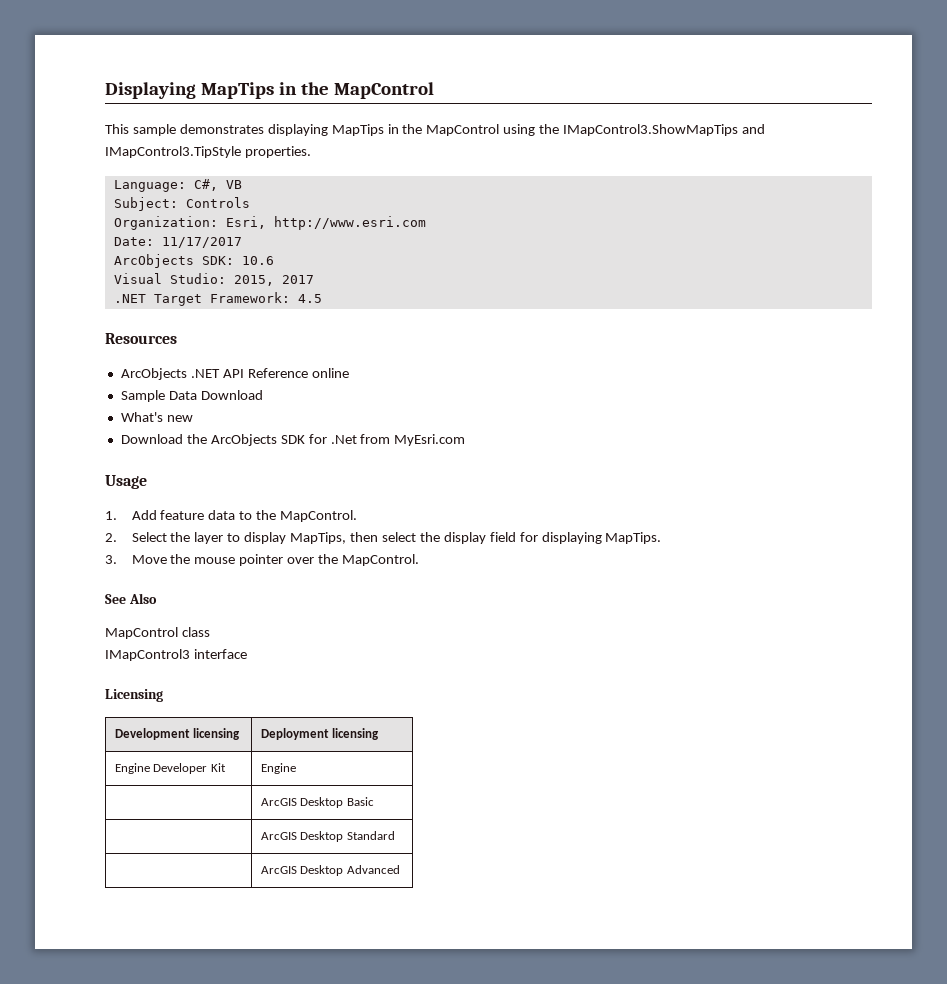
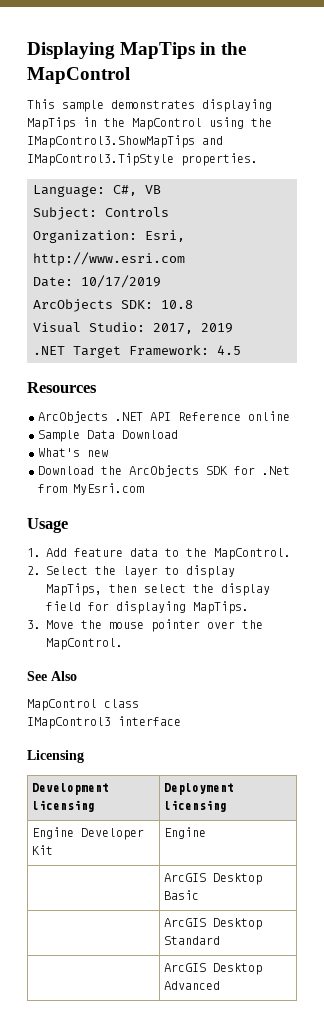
[161,237,242,248] 11/17/2017 -> [81,275,161,288] 10/17/2019
[241,256,274,265] 10.6 -> [161,300,193,309] 10.8
[233,275,314,286] 2015, 2017 -> [153,323,233,334] 2017, 2019

